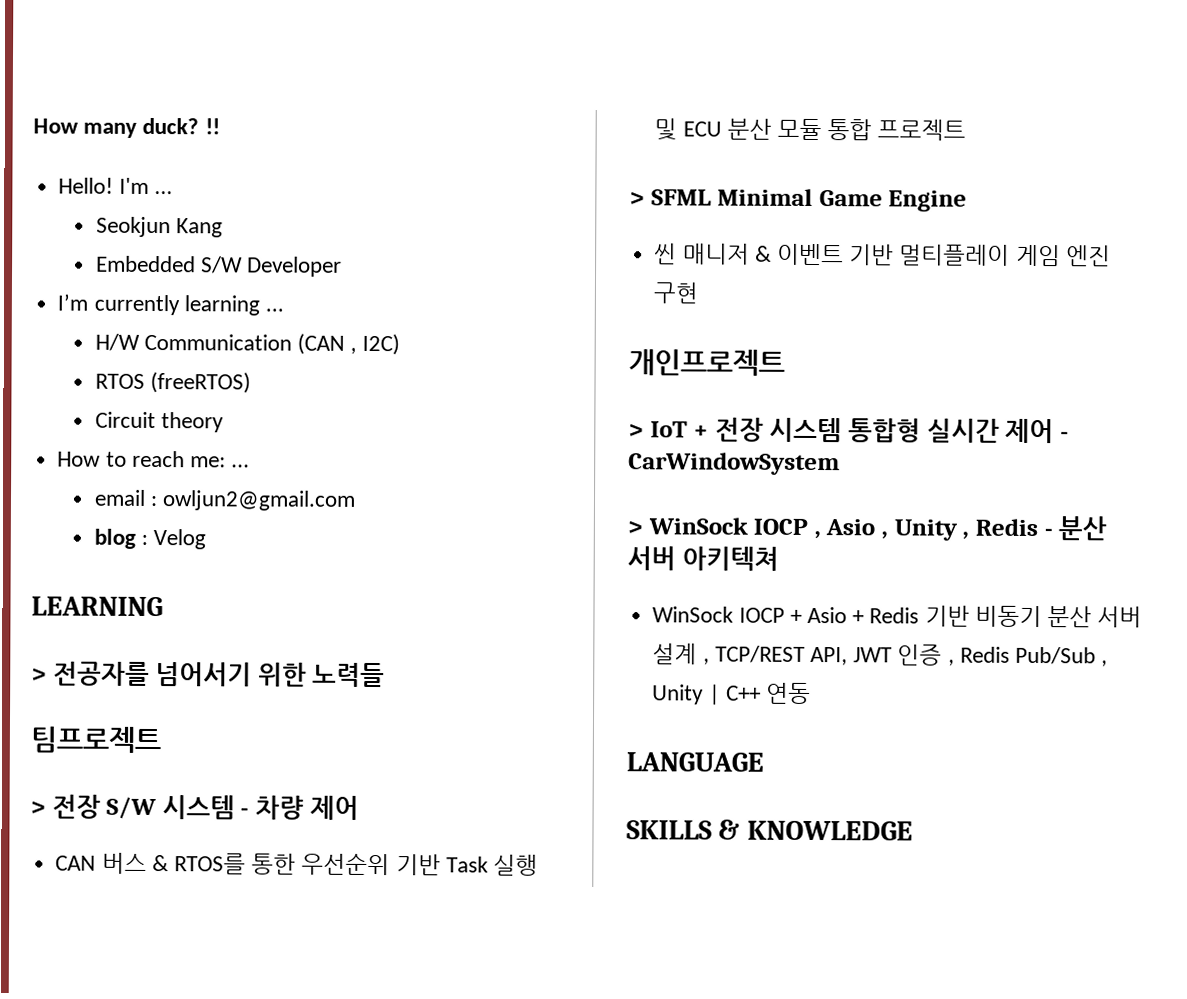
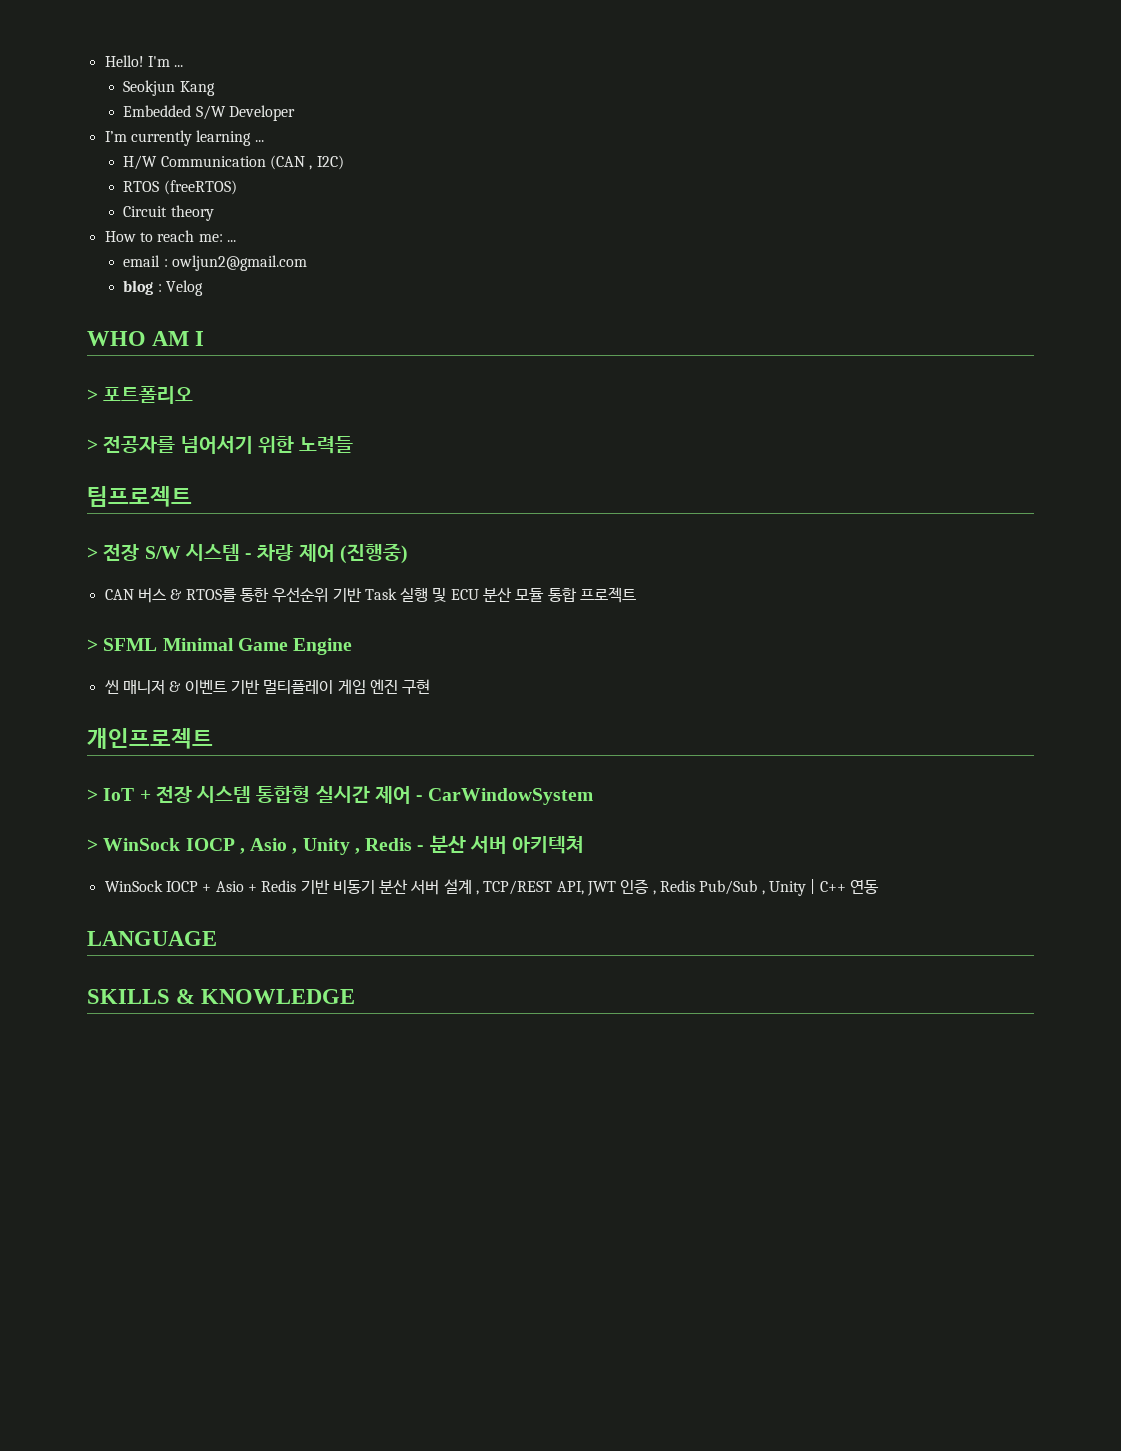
[33,117,220,138] How many duck? !! // -> (104, 61) none
[31,596,163,617] LEARNING -> [87,331,205,346] [87,386,194,404] WHO AM I // > 포트폴리오
(359, 807) none -> [339,543,408,564] (진행중)

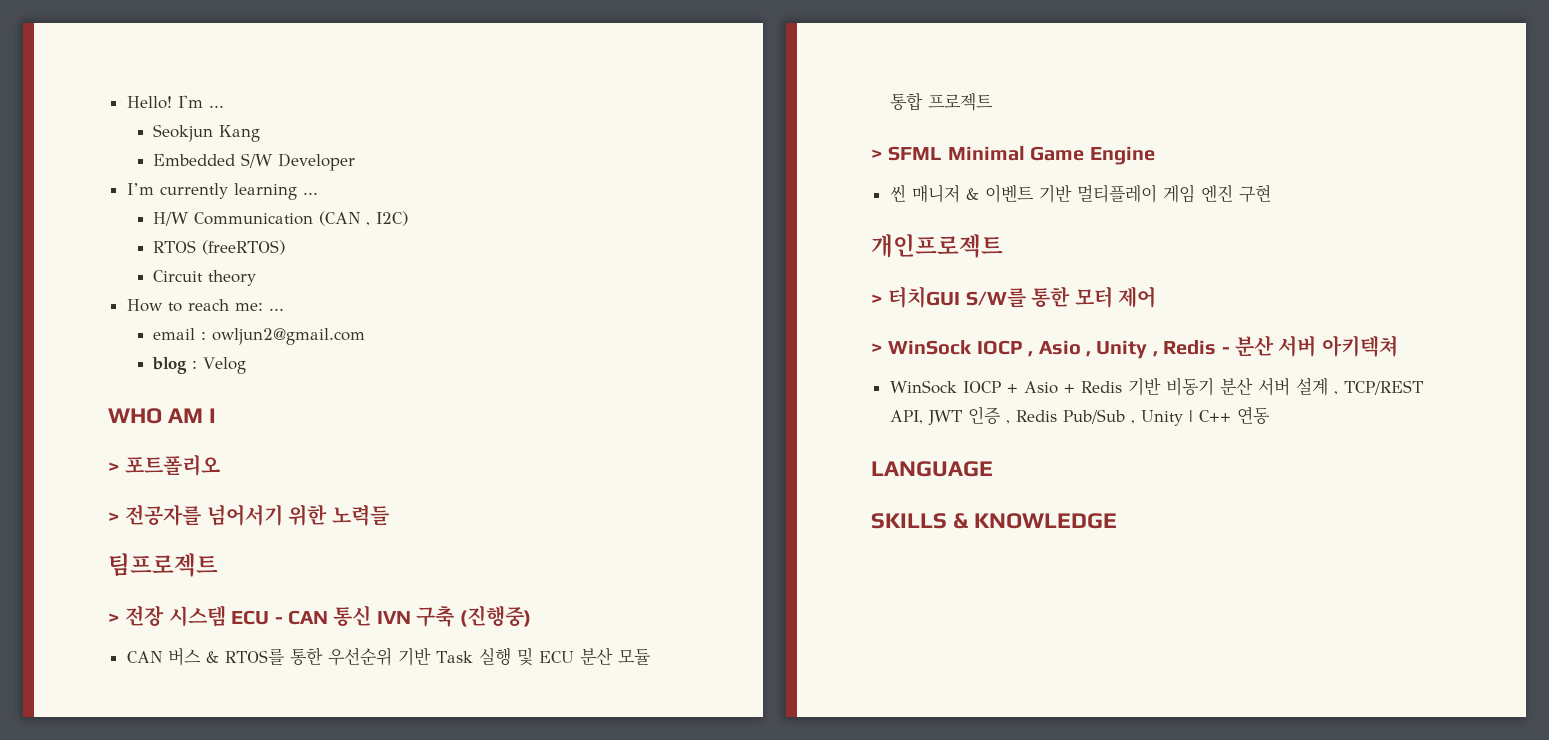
[144,544,335,562] S/W 시스템 - 차량 제어 -> [168,605,455,627] 시스템 ECU - CAN 통신 IVN 구축
[103,786,594,805] IoT + 전장 시스템 통합형 실시간 제어 - CarWindowSystem -> [888,286,1156,308] 터치GUI S/W를 통한 모터 제어

